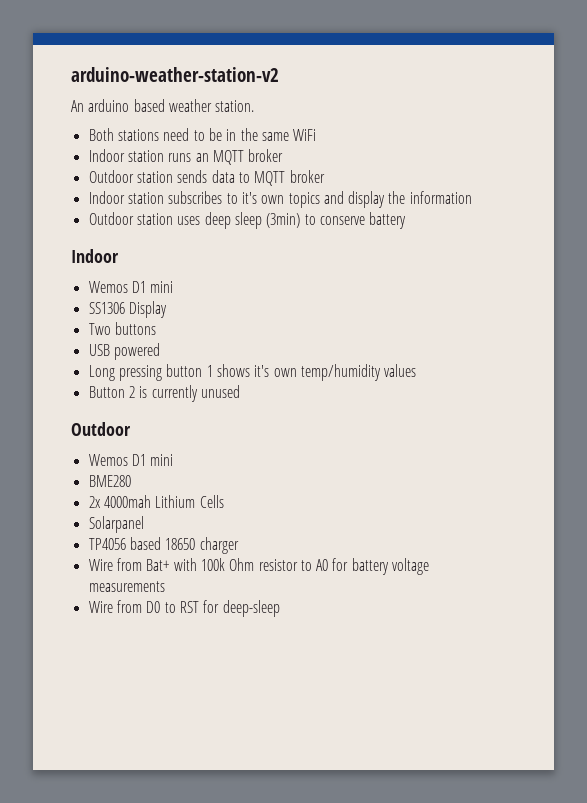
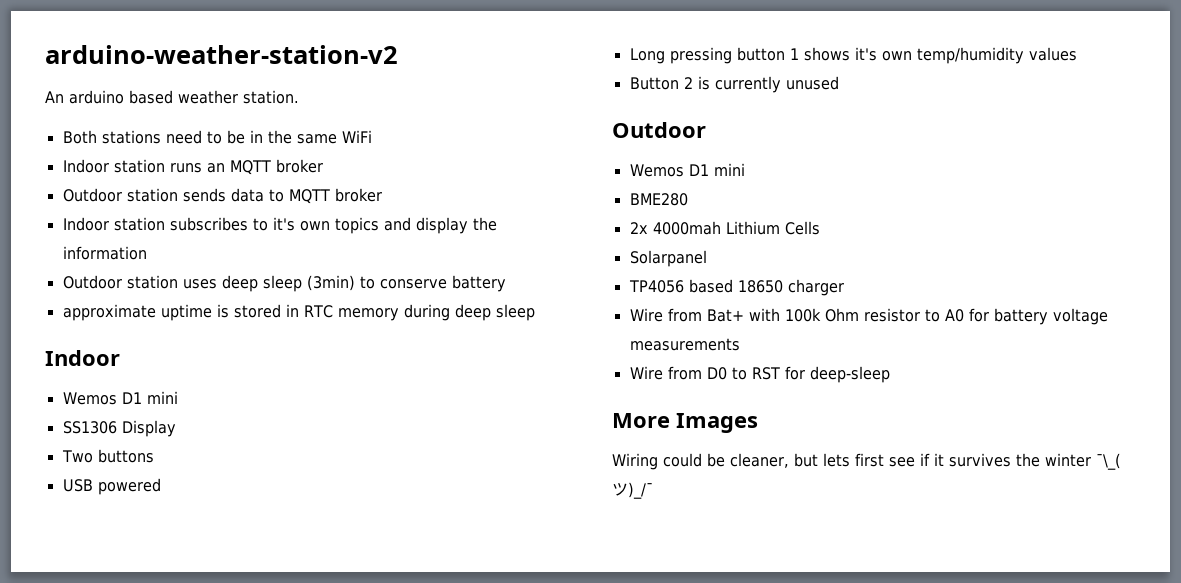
(407, 220) none -> [62,304,535,321] // approximate uptime is stored in RTC memory during deep sleep
(280, 608) none -> [612,413,758,433] [612,453,1121,470] [612,482,653,499] // More Images // Wiring could be cleaner, but lets first see if it survives the winter ¯\_(ツ)_/¯

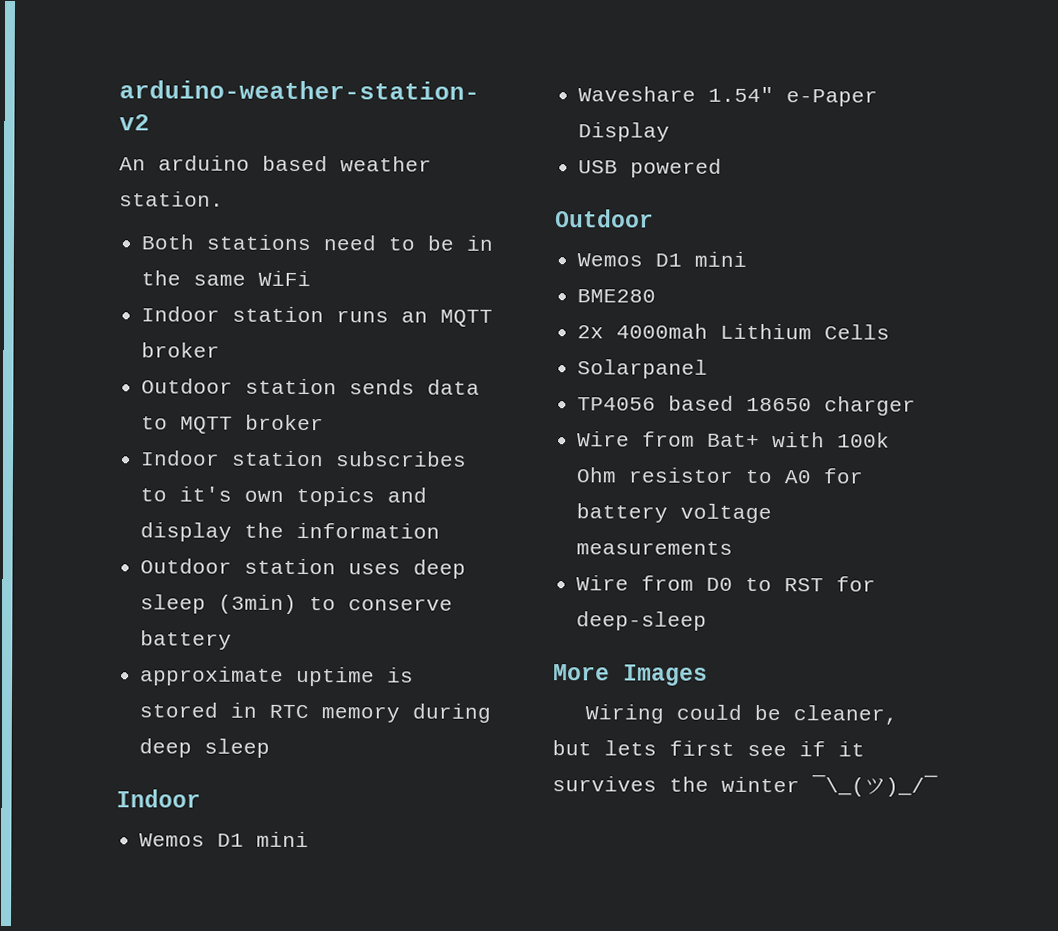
[62,421,117,434] SS1306 -> [578,86,879,107] Waveshare 1.54" e-Paper
[61,449,154,463] // Two buttons -> (671, 132) none
[629,47,1077,64] [629,76,839,93] // Long pressing button 1 shows it's own temp/humidity values // Button 2 is currently unused -> (723, 168) none

